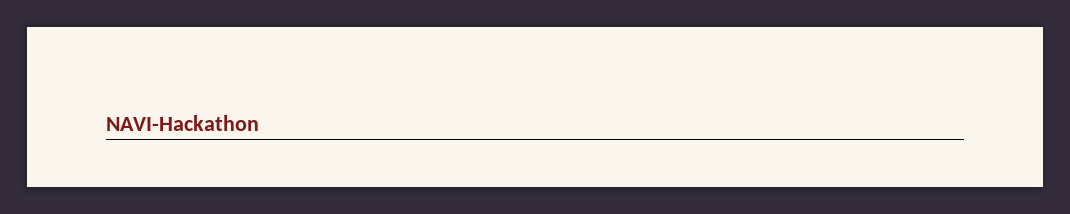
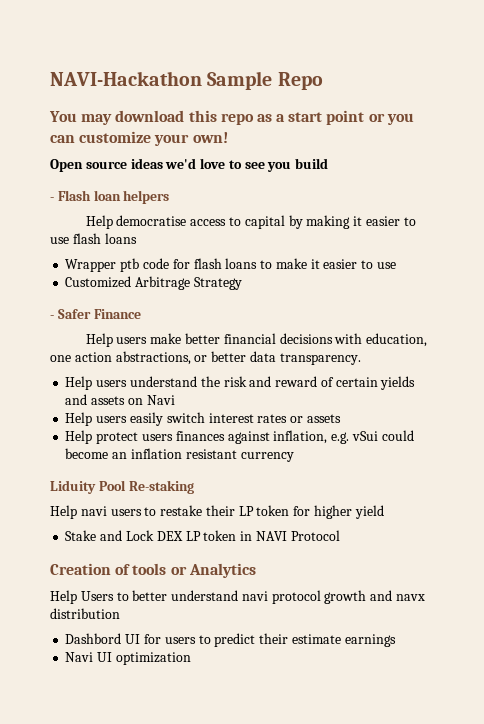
(259, 123) none -> [207,71,323,90] [49,110,414,125] [50,131,228,146] [50,158,329,172] [50,190,170,204] [85,215,416,229] [50,233,137,244] [65,258,396,272] [65,276,242,290] [50,309,141,319] [85,333,428,347] [50,351,361,365] [65,376,416,390] [65,394,175,405] [65,412,341,426] [65,430,414,444] [65,448,294,462] [50,480,194,494] [50,505,384,519] [65,530,340,541] [50,563,256,578] [50,590,426,604] [50,608,120,619] [65,633,396,647] [65,652,191,665] Sample Repo // You may download this repo as a start point or you can customize your own! // Open source ideas we'd love to see you build // - Flash loan helpers // Help democratise access to capital by making it easier to use flash loans // Wrapper ptb code for flash loans to make it easier to use // Customized Arbitrage Strategy // - Safer Finance // Help users make better financial decisions with education, one action abstractions, or better data transparency. // Help users understand the risk and reward of certain yields and assets on Navi // Help users easily switch interest rates or assets // Help protect users finances against inflation, e.g. vSui could become an inflation resistant currency // Liduity Pool Re-staking // Help navi users to restake their LP token for higher yield // Stake and Lock DEX LP token in NAVI Protocol // Creation of tools or Analytics // Help Users to better understand navi protocol growth and navx distribution // Dashbord UI for users to predict their estimate earnings // Navi UI optimization

